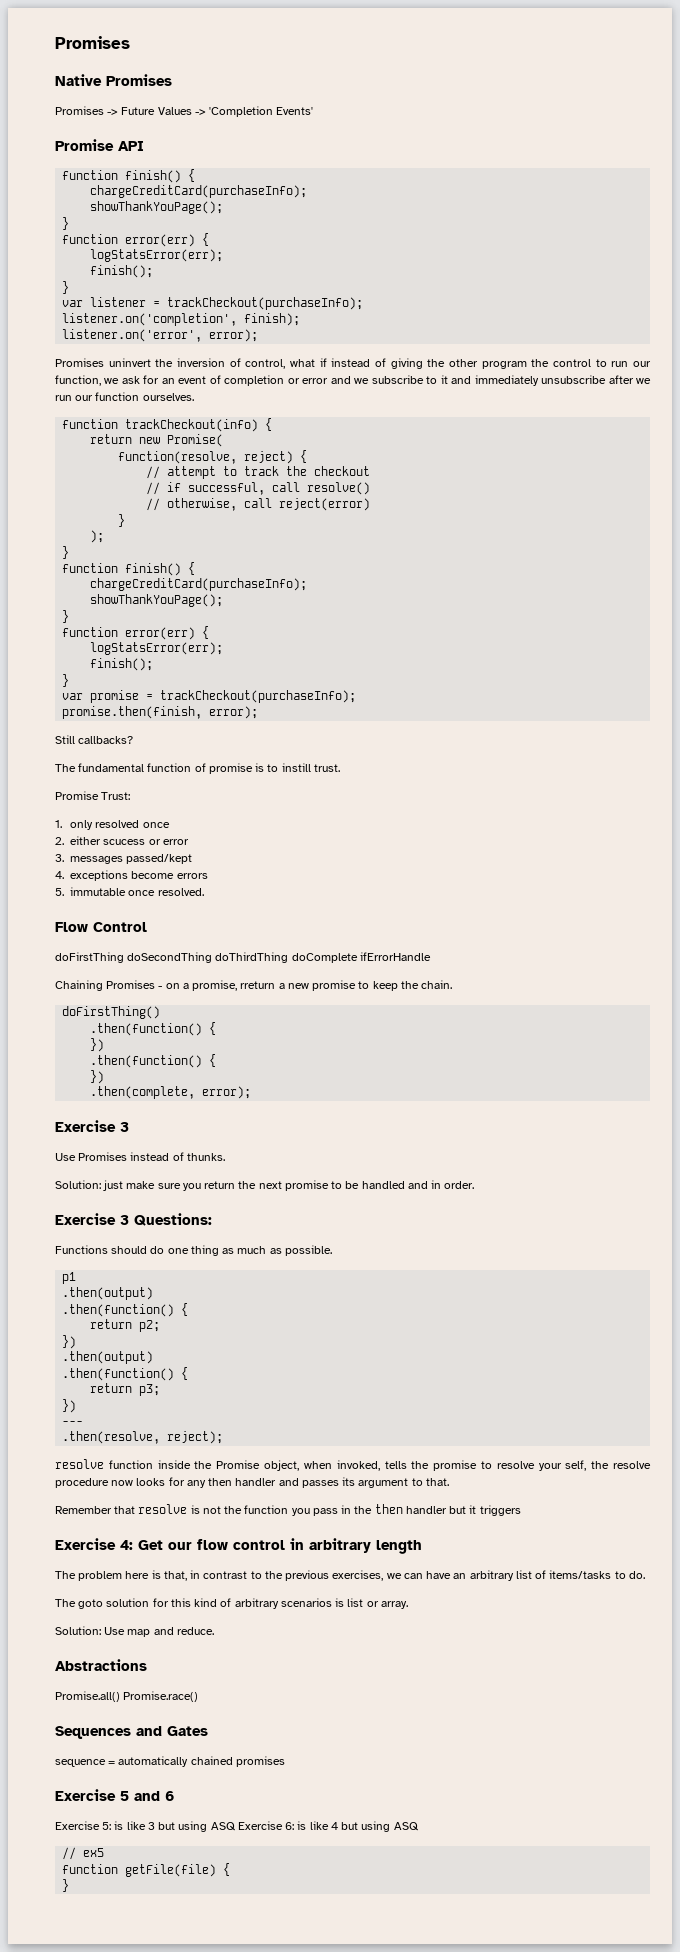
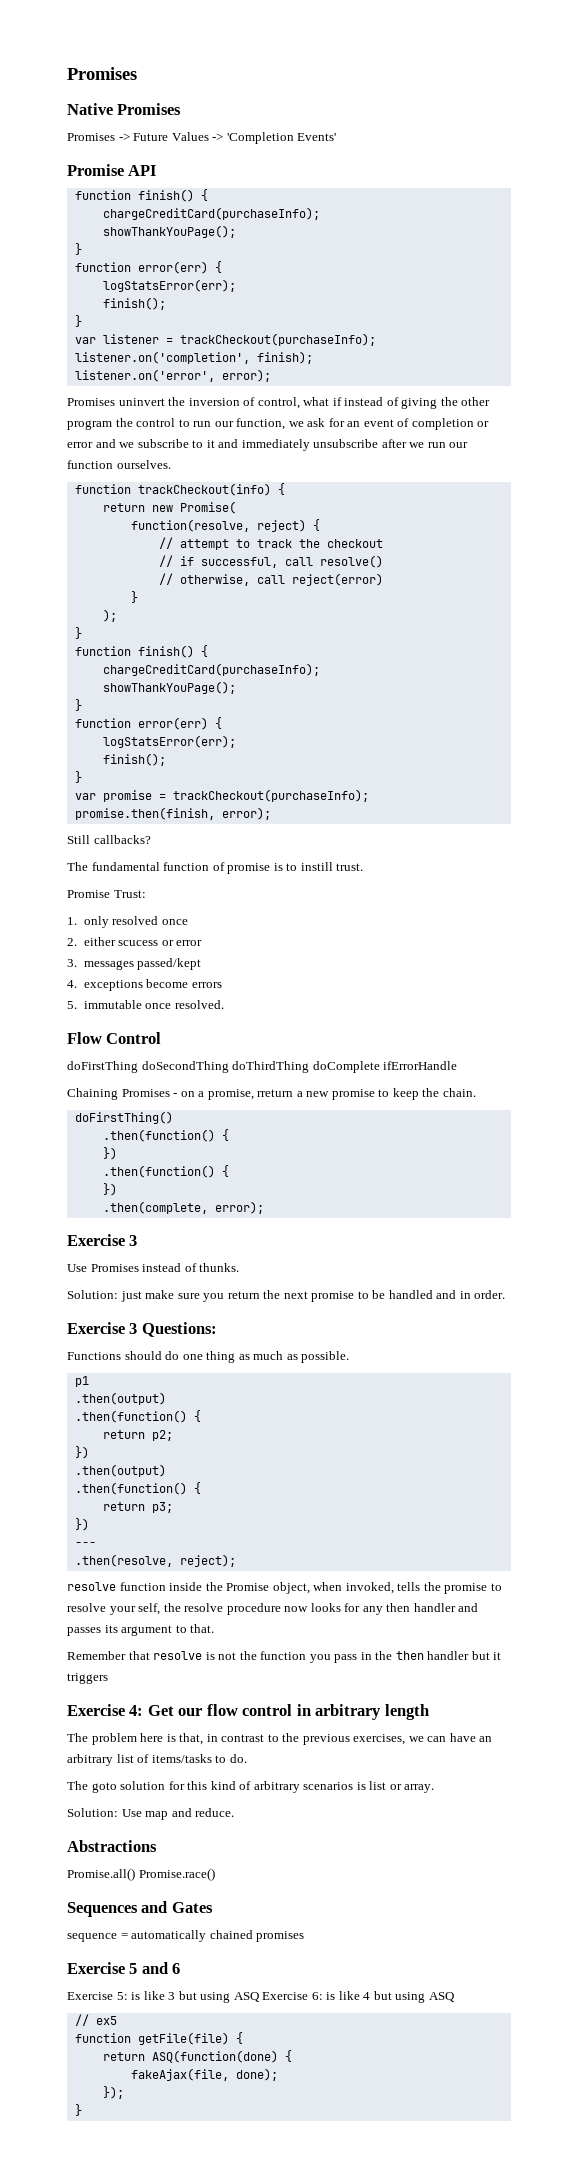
(231, 1869) none -> [102,2050,292,2063] [130,2068,278,2081] [102,2086,124,2099] // return ASQ(function(done) { // fakeAjax(file, done); // });

